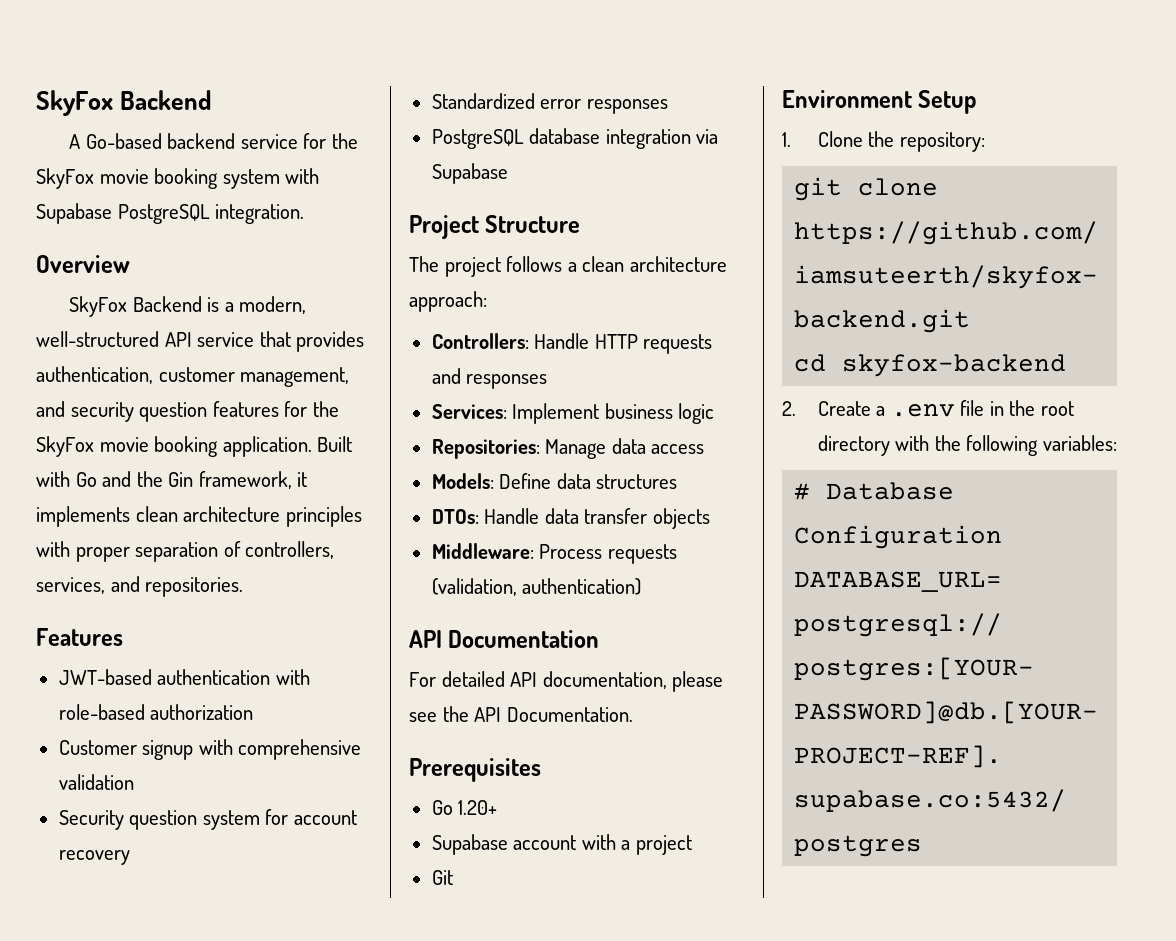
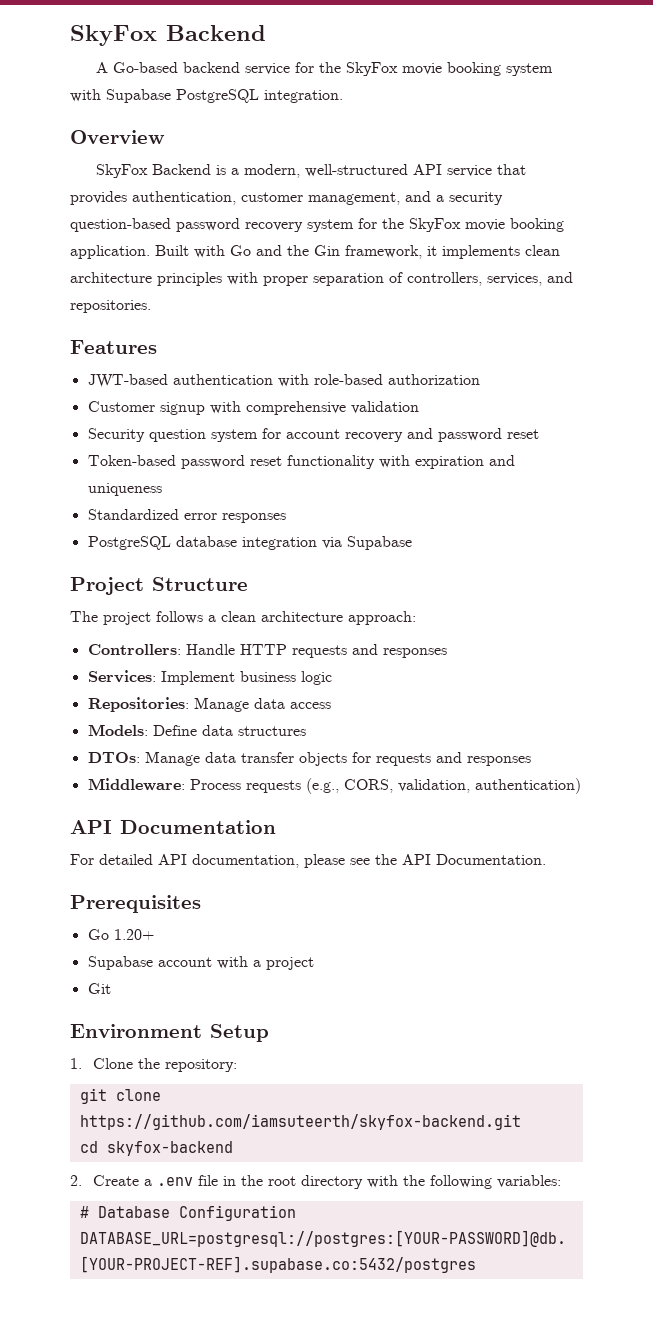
[70,401,279,422] security question features -> [436,192,503,205] [70,218,354,232] a security question-based password recovery system
(130, 857) none -> [406,428,539,442] [87,455,515,469] [87,483,162,496] and password reset // Token-based password reset functionality with expiration and uniqueness
[484,508,540,524] Handle -> [144,751,200,766] Manage
(710, 518) none -> [351,752,531,766] for requests and responses
[431,578,517,596] (validation, -> [305,778,470,794] (e.g., CORS, validation,

